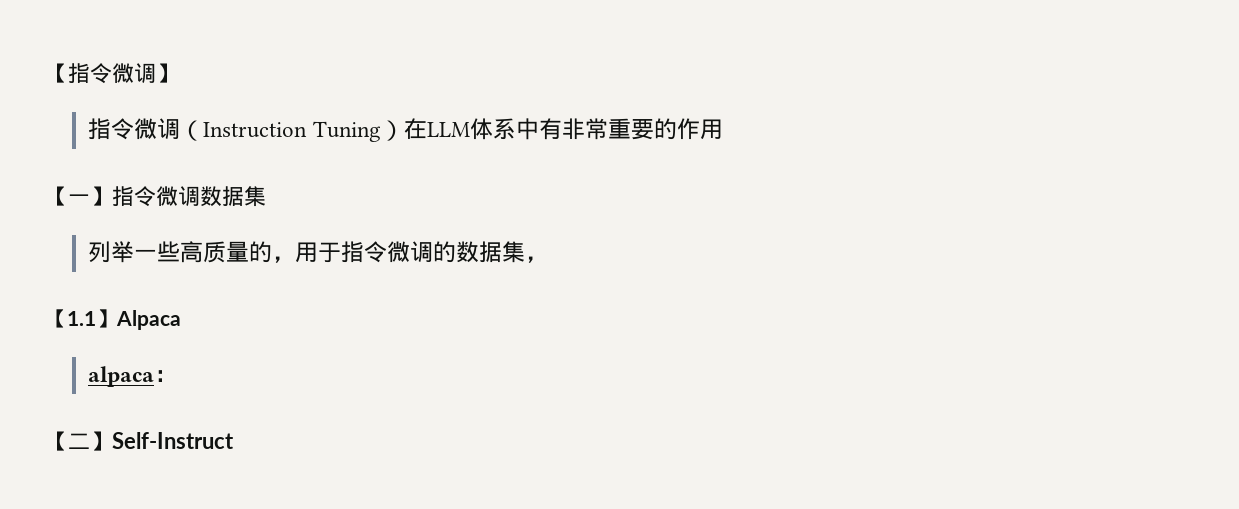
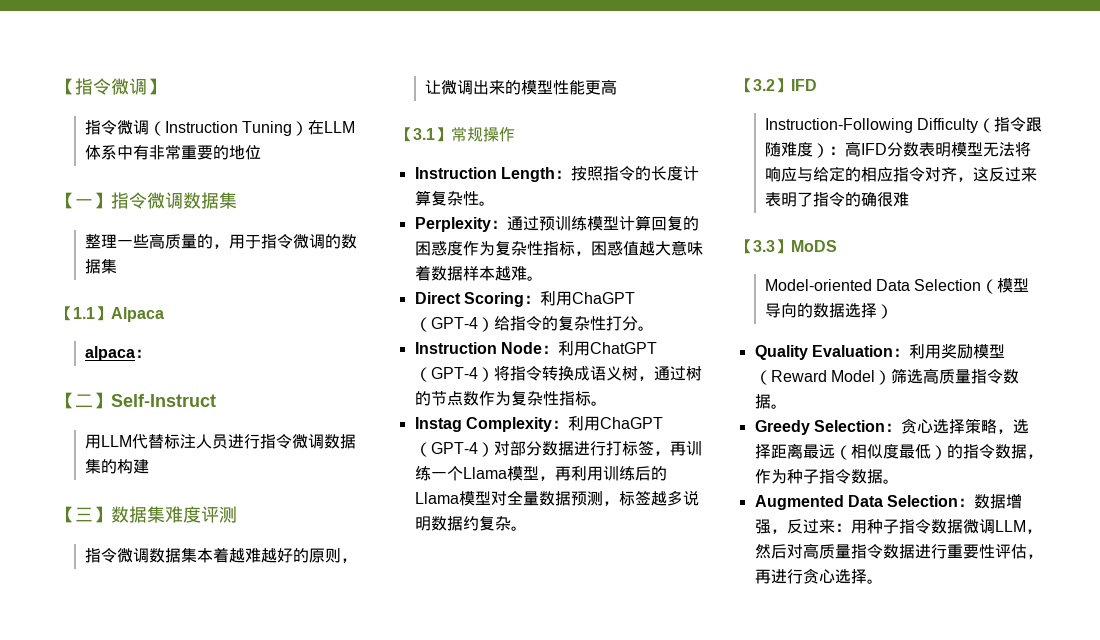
[676,118,723,140] 作用 -> [228,145,261,160] 地位
[88,241,135,263] 列举 -> [84,234,117,249] 整理
[525,256,549,263] ， -> (117, 266) none
(234, 440) none -> [84,434,356,449] [84,459,149,474] [57,506,237,523] [84,547,357,563] [424,79,617,95] [397,127,515,142] [414,166,699,182] [414,190,495,206] [414,215,699,232] [414,240,703,256] [414,265,543,281] [414,291,635,307] [414,315,654,332] [414,341,657,356] [414,365,702,382] [414,391,607,406] [414,416,663,432] [414,440,702,457] [414,466,667,481] [414,490,699,506] [414,516,527,531] [737,78,817,93] [764,117,1043,133] [764,141,1031,158] [764,166,1037,182] [764,192,909,207] [737,239,837,254] [764,278,1030,294] [764,303,893,319] [754,344,1005,360] [754,368,1019,385] [754,394,787,409] [754,418,1029,435] [754,443,1043,460] [754,469,899,484] [754,493,1023,510] [754,519,1042,534] [754,543,1043,559] [754,568,883,584] // 用LLM代替标注人员进行指令微调数据集的构建 // 【三】数据集难度评测 // 指令微调数据集本着越难越好的原则，让微调出来的模型性能更高 // 【3.1】常规操作 // Instruction Length：按照指令的长度计算复杂性。 // Perplexity：通过预训练模型计算回复的困惑度作为复杂性指标，困惑值越大意味着数据样本越难。 // Direct Scoring：利用ChaGPT（GPT-4）给指令的复杂性打分。 // Instruction Node：利用ChatGPT（GPT-4）将指令转换成语义树，通过树的节点数作为复杂性指标。 // Instag Complexity：利用ChaGPT（GPT-4）对部分数据进行打标签，再训练一个Llama模型，再利用训练后的Llama模型对全量数据预测，标签越多说明数据约复杂。 // 【3.2】IFD // Instruction-Following Difficulty（指令跟随难度）：高IFD分数表明模型无法将响应与给定的相应指令对齐，这反过来表明了指令的确很难 // 【3.3】MoDS // Model-oriented Data Selection（模型导向的数据选择） // Quality Evaluation：利用奖励模型（Reward Model）筛选高质量指令数据。 // Greedy Selection：贪心选择策略，选择距离最远（相似度最低）的指令数据，作为种子指令数据。 // Augmented Data Selection：数据增强，反过来：用种子指令数据微调LLM，然后对高质量指令数据进行重要性评估，再进行贪心选择。

